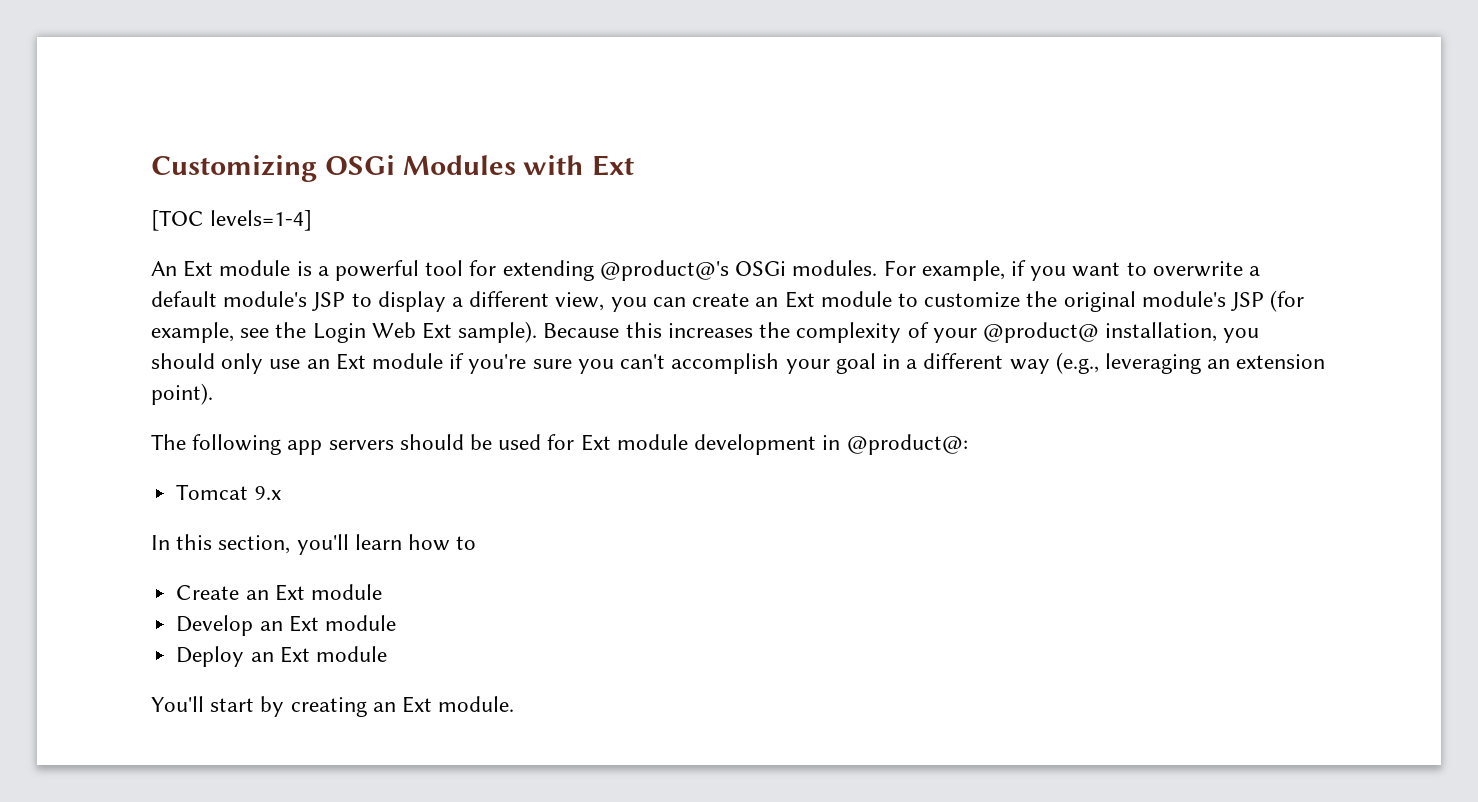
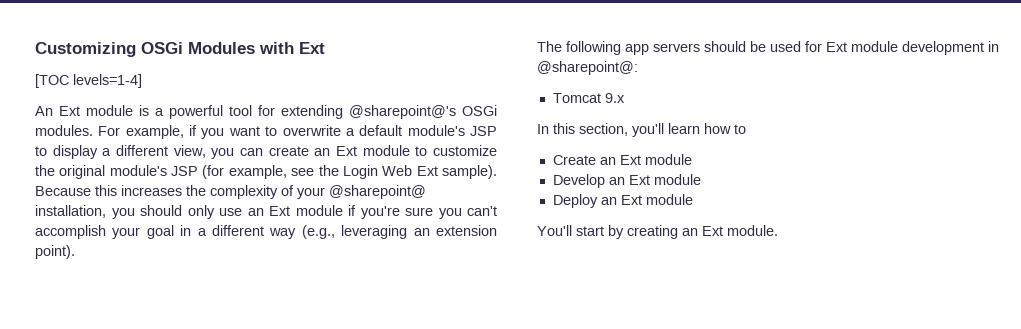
[599,260,729,281] @product@'s -> [349,105,456,119] @sharepoint@'s
[982,322,1099,343] @product@ -> [329,185,426,199] @sharepoint@
[846,434,968,455] @product@: -> [537,61,638,75] @sharepoint@:

